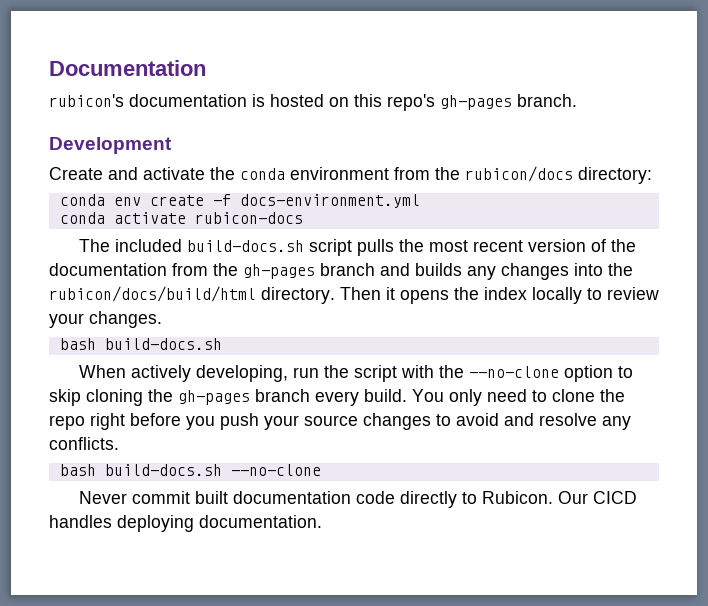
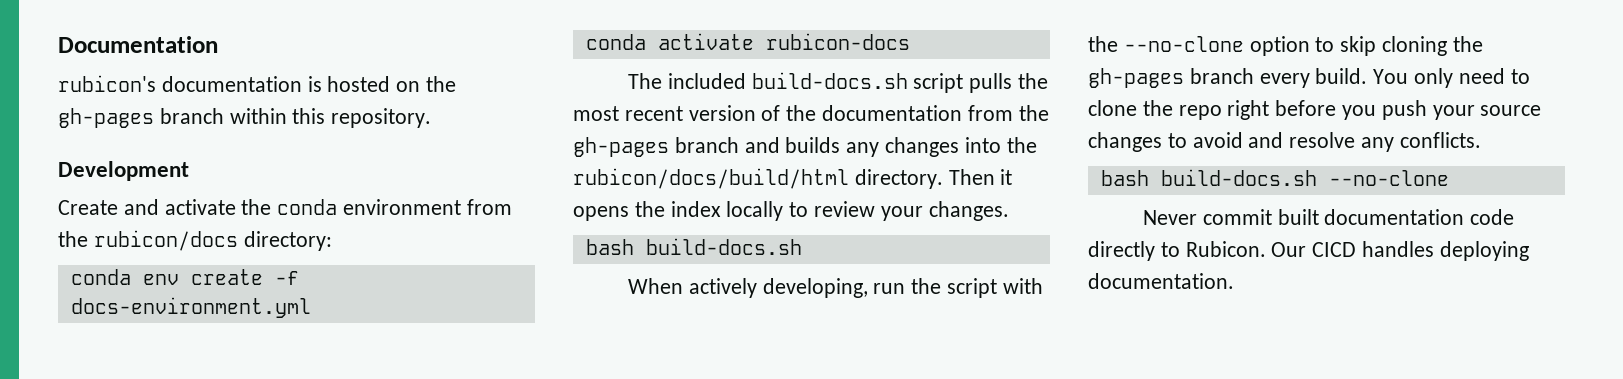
[354,94,577,111] this repo's gh-pages branch. -> [426,76,457,92] [58,108,432,128] the gh-pages branch within this repository.

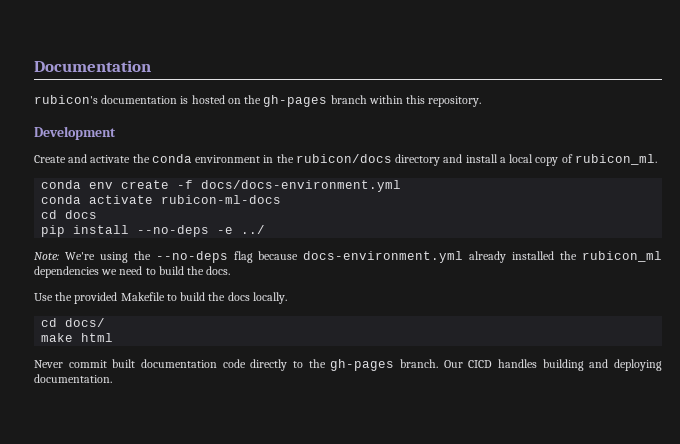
[466,199,512,215] from -> [263,155,274,163] in
[243,231,332,251] directory: -> [395,154,657,166] directory and install a local copy of rubicon_ml.
[70,297,311,318] docs-environment.yml -> [201,180,402,192] docs/docs-environment.yml
[765,33,910,50] [627,72,1048,93] [573,105,1049,121] [573,137,1037,157] [573,168,1013,189] [573,201,1009,221] [585,238,802,255] [627,278,1043,298] [1088,36,1483,56] [1088,68,1530,88] [1088,100,1542,120] [1088,132,1481,152] [1100,169,1449,186] rubicon-docs // The included build-docs.sh script pulls the most recent version of the documentation from the gh-pages branch and builds any changes into the rubicon/docs/build/html directory. Then it opens the index locally to review your changes. // bash build-docs.sh // When actively developing, run the script with the --no-clone option to skip cloning the gh-pages branch every build. You only need to clone the repo right before you push your source changes to avoid and resolve any conflicts. // bash build-docs.sh --no-clone -> [161,195,282,204] [41,210,98,219] [41,225,266,237] [34,251,662,263] [34,266,231,278] [34,292,287,304] [41,318,106,327] [41,333,114,342] rubicon-ml-docs // cd docs // pip install --no-deps -e ../ // Note: We're using the --no-deps flag because docs-environment.yml already installed the rubicon_ml dependencies we need to build the docs. // Use the provided Makefile to build the docs locally. // cd docs/ // make html
[1185,241,1266,257] Rubicon. -> [308,359,439,371] the gh-pages branch.
(1435, 249) none -> [542,359,609,371] building and

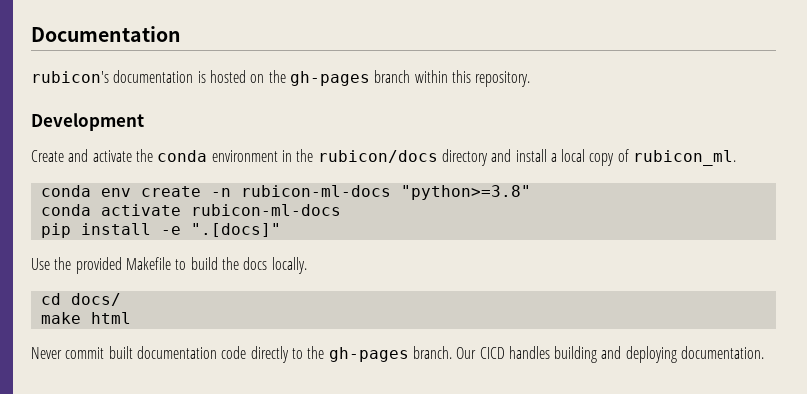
[177,180,402,192] -f docs/docs-environment.yml -> [210,185,531,200] -n rubicon-ml-docs "python>=3.8"
[41,210,98,219] // cd docs -> (341, 210) none
[137,225,266,237] [34,251,662,263] [34,266,231,278] --no-deps -e ../ // Note: We're using the --no-deps flag because docs-environment.yml already installed the rubicon_ml dependencies we need to build the docs. -> [160,223,281,237] -e ".[docs]"

